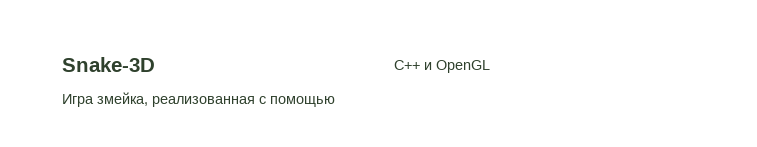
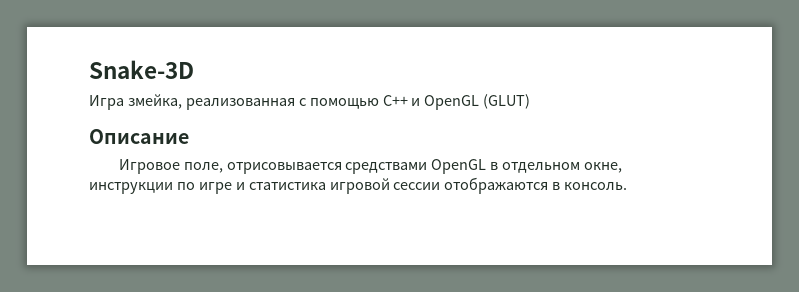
(490, 66) none -> [483,94,531,109] [89,129,189,144] [118,159,623,174] [89,177,628,194] (GLUT) // Описание // Игровое поле, отрисовывается средствами OpenGL в отдельном окне, инструкции по игре и статистика игровой сессии отображаются в консоль.

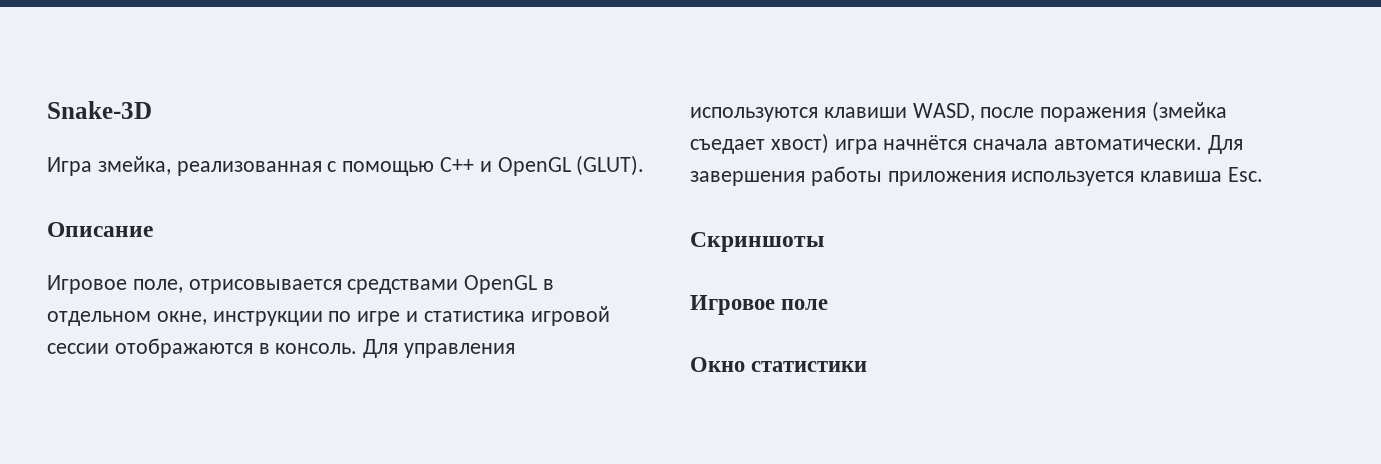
[483,94,531,109] (GLUT) -> [576,155,645,176] (GLUT).
(628, 186) none -> [363,339,516,358] [690,101,1228,122] [690,133,1243,154] [690,166,1264,186] [690,232,824,252] [690,295,829,315] [690,357,868,372] Для управления используются клавиши WASD, после поражения (змейка съедает хвост) игра начнётся сначала автоматически. Для завершения работы приложения используется клавиша Esc. // Скриншоты // Игровое поле // Окно статистики

